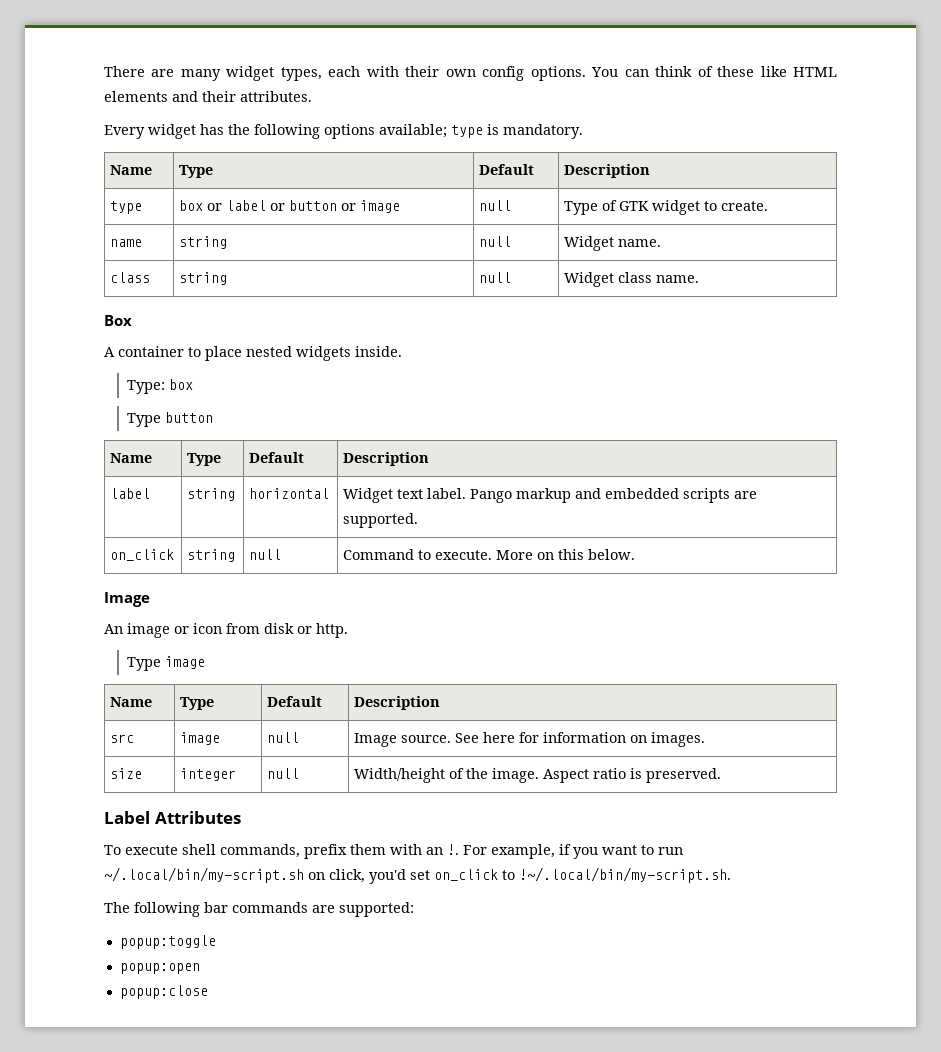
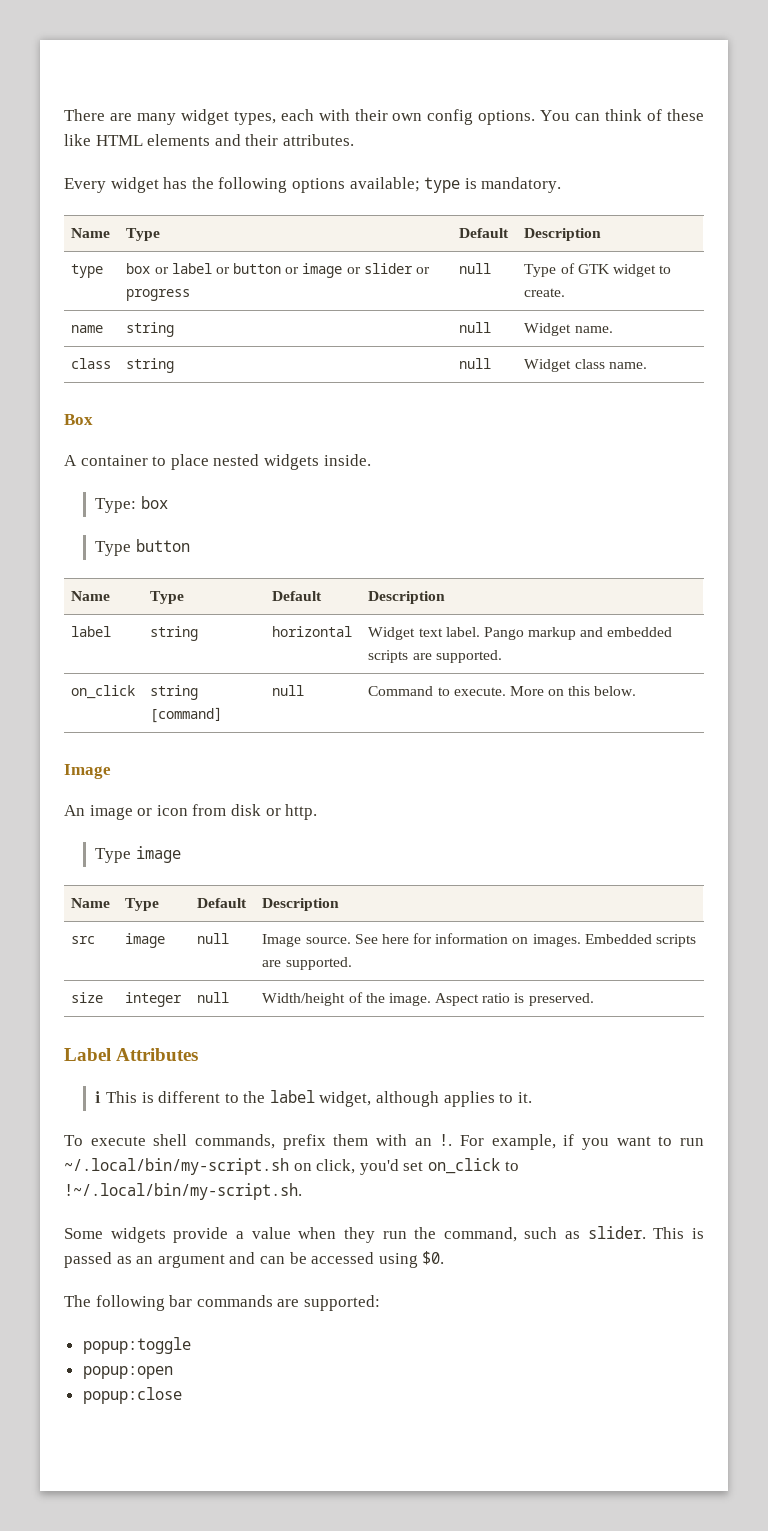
(401, 206) none -> [346,263,431,274] [126,289,191,301] or slider or progress
(236, 555) none -> [150,707,223,723] [command]
(706, 739) none -> [584,934,697,947] [262,957,352,970] Embedded scripts are supported.
(241, 817) none -> [95,1090,532,1107] // ℹ This is different to the label widget, although applies to it.
(731, 875) none -> [64,1226,704,1243] [64,1251,445,1268] // Some widgets provide a value when they run the command, such as slider. This is passed as an argument and can be accessed using $0.

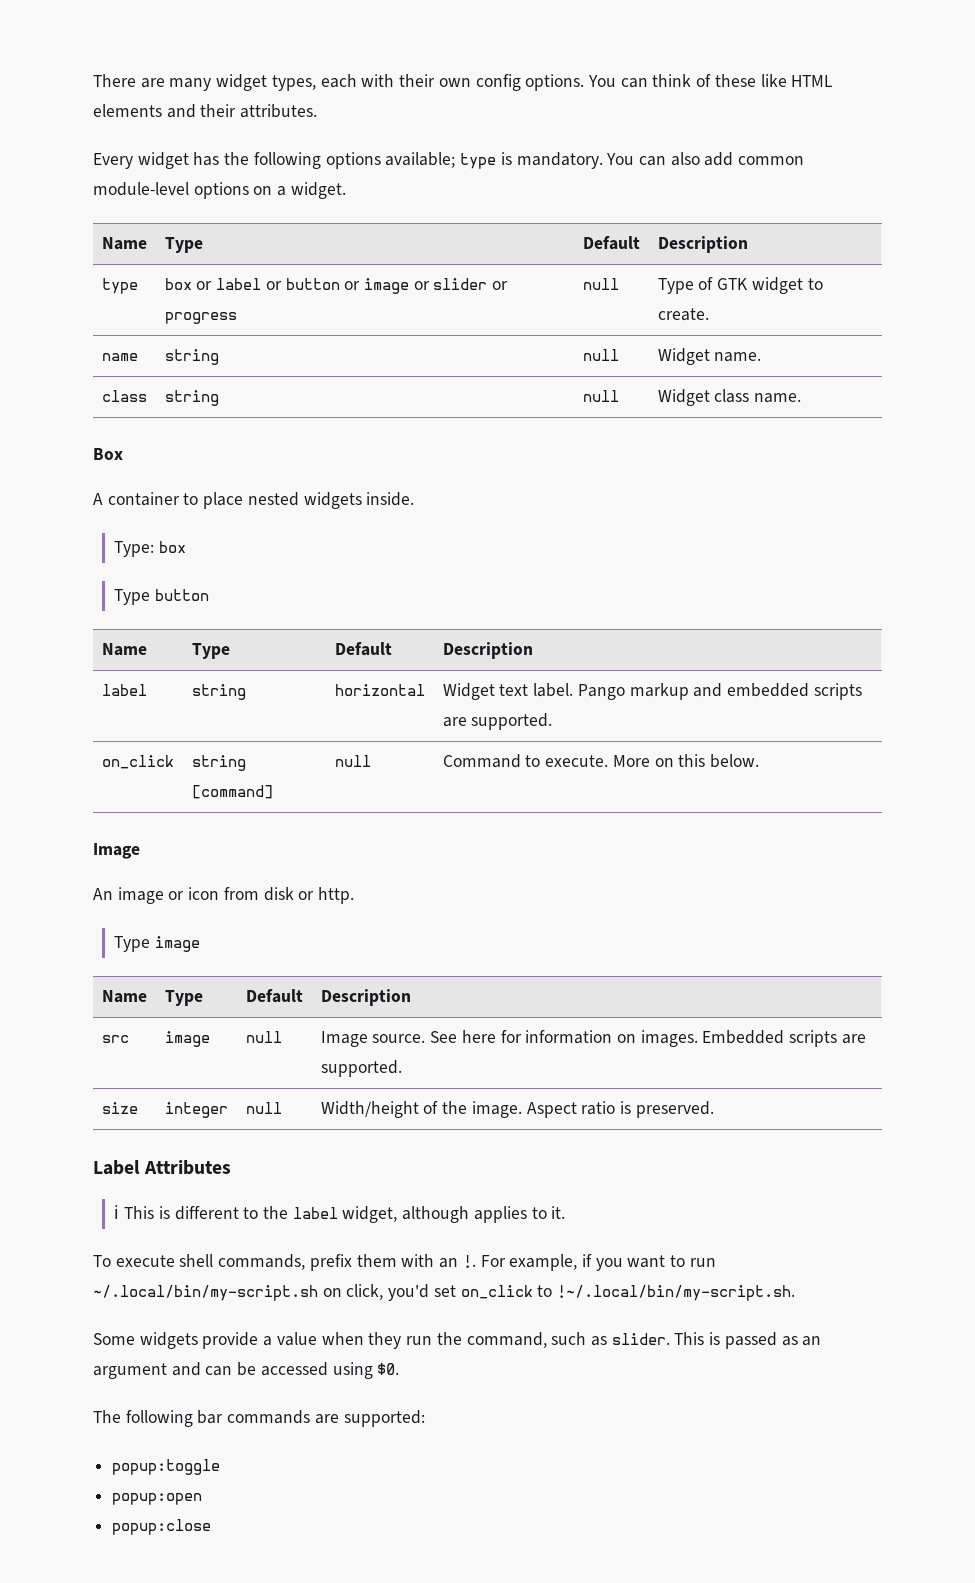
(562, 185) none -> [606,152,805,166] [93,182,346,199] You can also add common module-level options on a widget.

